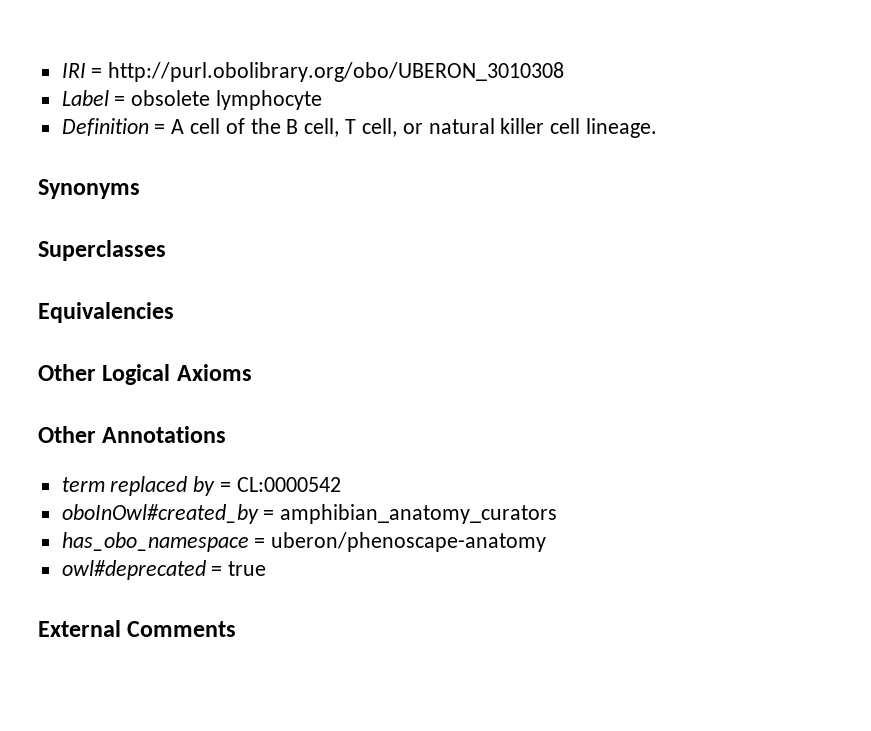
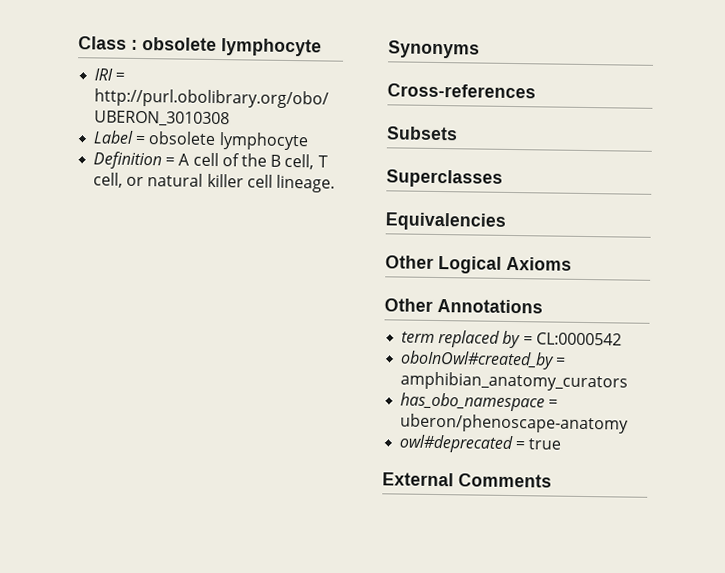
(61, 70) none -> [78,36,322,57] Class : obsolete lymphocyte //
(140, 189) none -> [387,83,536,99] [386,126,458,141] // Cross-references // Subsets

